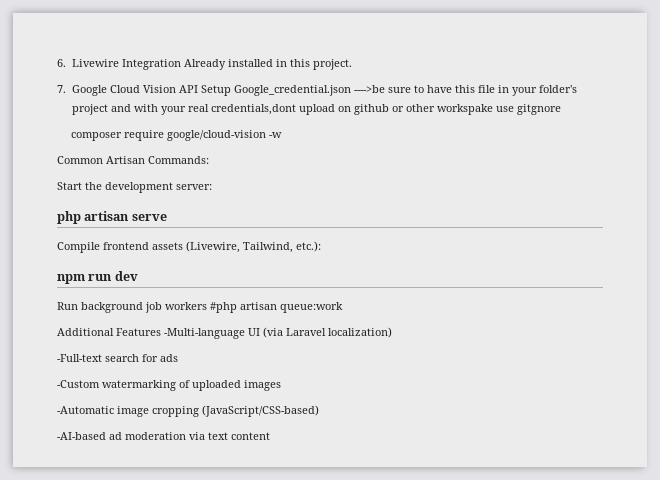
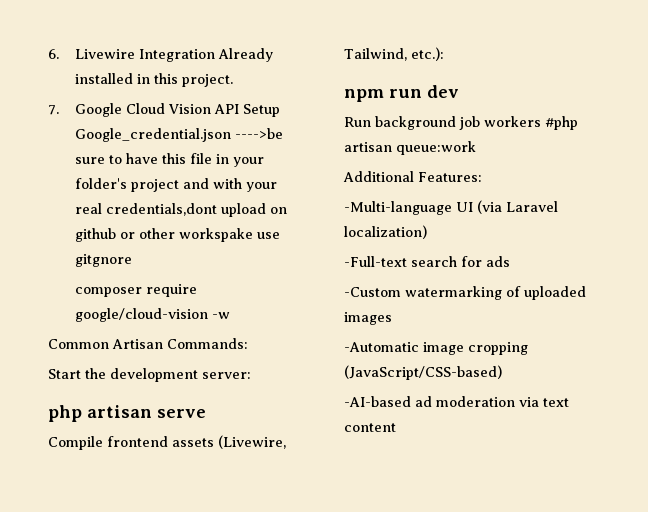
[116,328,161,336] Features -> [418,172,482,182] Features: //

